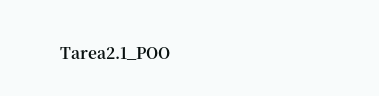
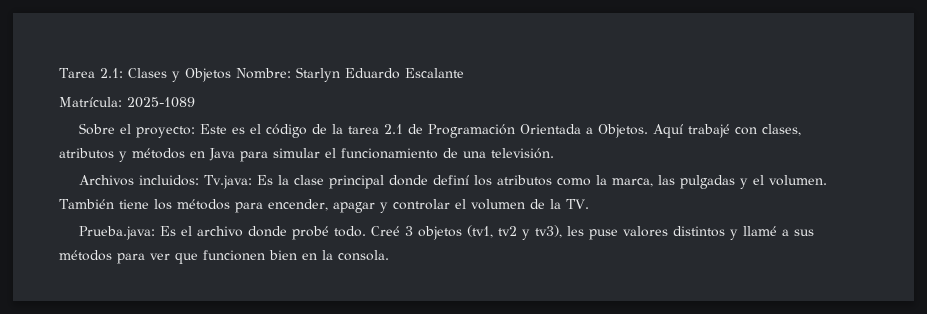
[60,47,170,60] Tarea2.1_POO -> [59,67,464,82] [59,97,195,108] [79,123,802,138] [59,148,554,162] [79,175,828,189] [59,199,589,213] [79,225,815,240] [59,250,389,264] Tarea 2.1: Clases y Objetos Nombre: Starlyn Eduardo Escalante // Matrícula: 2025-1089 // Sobre el proyecto: Este es el código de la tarea 2.1 de Programación Orientada a Objetos. Aquí trabajé con clases, atributos y métodos en Java para simular el funcionamiento de una televisión. // Archivos incluidos: Tv.java: Es la clase principal donde definí los atributos como la marca, las pulgadas y el volumen. También tiene los métodos para encender, apagar y controlar el volumen de la TV. // Prueba.java: Es el archivo donde probé todo. Creé 3 objetos (tv1, tv2 y tv3), les puse valores distintos y llamé a sus métodos para ver que funcionen bien en la consola.

